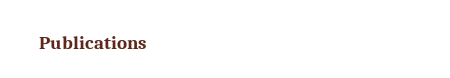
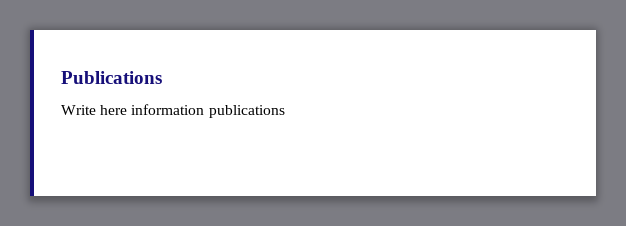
(146, 42) none -> [61,104,285,118] // Write here information publications

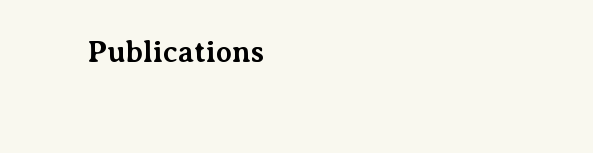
[61,104,285,118] // Write here information publications -> (264, 51) none

